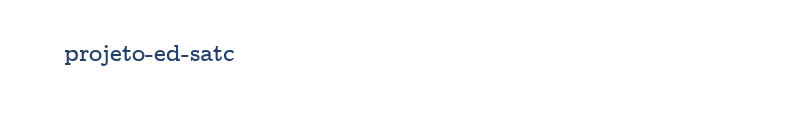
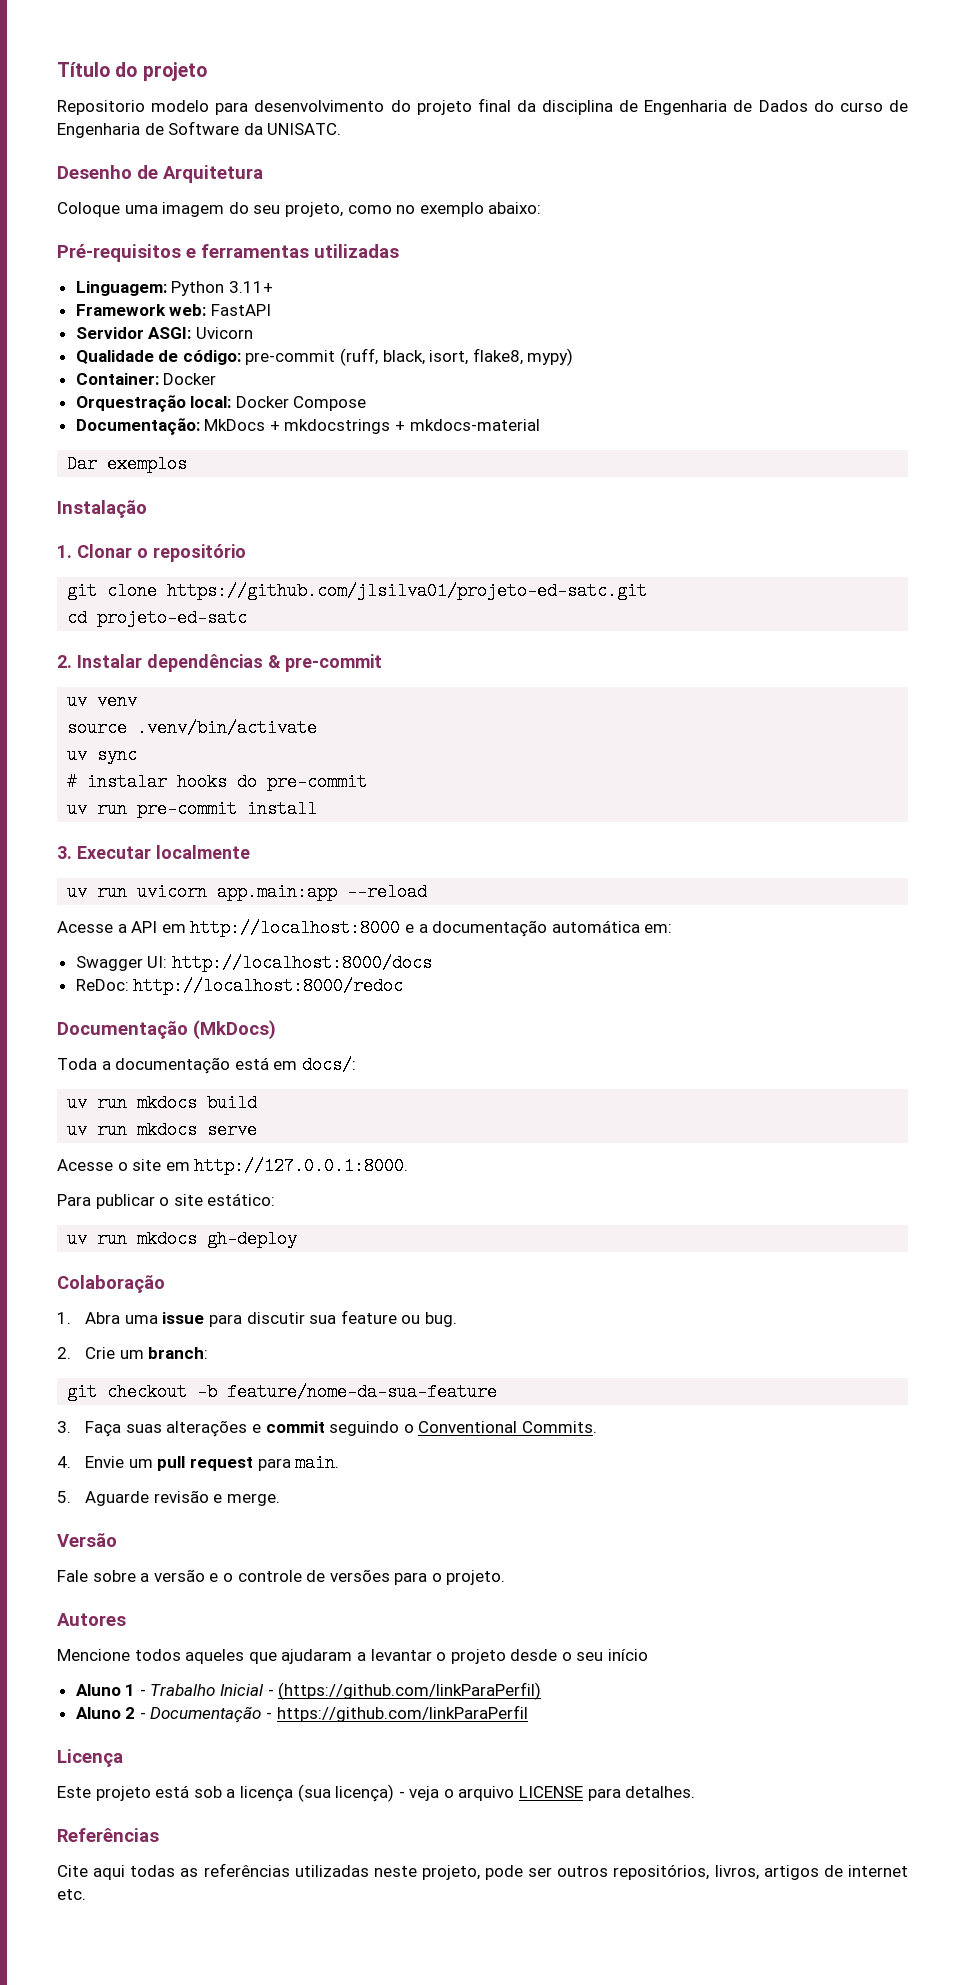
[64,45,235,66] projeto-ed-satc -> [57,62,207,81] [57,98,908,115] [57,121,342,138] [57,165,263,183] [57,202,542,217] [57,244,399,262] [75,281,273,296] [75,304,271,316] [75,327,253,339] [75,348,574,366] [75,373,217,385] [75,395,367,412] [75,418,540,435] [67,455,188,473] [57,500,147,518] [57,544,246,562] [67,582,648,600] [67,609,248,627] [57,654,383,672] [67,692,138,710] [67,719,318,737] [67,746,138,764] [67,773,368,791] [67,800,318,818] [57,845,250,859] [67,883,428,901] [57,919,673,937] [75,954,432,972] [75,977,404,995] [57,1020,276,1040] [57,1056,356,1074] [67,1094,258,1112] [67,1121,258,1139] [57,1157,409,1175] [57,1193,276,1209] [67,1230,298,1248] [57,1275,165,1293] [57,1310,457,1327] [57,1347,209,1359] [67,1383,498,1401] [57,1420,597,1437] [57,1454,340,1472] [57,1490,281,1506] [57,1533,117,1547] [57,1569,506,1585] [57,1613,126,1626] [57,1649,649,1664] [75,1682,542,1700] [75,1705,528,1723] [57,1749,123,1767] [57,1784,696,1802] [57,1828,159,1842] [57,1863,908,1880] [57,1889,86,1900] Título do projeto // Repositorio modelo para desenvolvimento do projeto final da disciplina de Engenharia de Dados do curso de Engenharia de Software da UNISATC. // Desenho de Arquitetura // Coloque uma imagem do seu projeto, como no exemplo abaixo: // Pré-requisitos e ferramentas utilizadas // Linguagem: Python 3.11+ // Framework web: FastAPI // Servidor ASGI: Uvicorn // Qualidade de código: pre-commit (ruff, black, isort, flake8, mypy) // Container: Docker // Orquestração local: Docker Compose // Documentação: MkDocs + mkdocstrings + mkdocs-material // Dar exemplos // Instalação // 1. Clonar o repositório // git clone https://github.com/jlsilva01/projeto-ed-satc.git // cd projeto-ed-satc // 2. Instalar dependências & pre-commit // uv venv // source .venv/bin/activate // uv sync // # instalar hooks do pre-commit // uv run pre-commit install // 3. Executar localmente // uv run uvicorn app.main:app --reload // Acesse a API em http://localhost:8000 e a documentação automática em: // Swagger UI: http://localhost:8000/docs // ReDoc: http://localhost:8000/redoc // Documentação (MkDocs) // Toda a documentação está em docs/: // uv run mkdocs build // uv run mkdocs serve // Acesse o site em http://127.0.0.1:8000. // Para publicar o site estático: // uv run mkdocs gh-deploy // Colaboração // 1. Abra uma issue para discutir sua feature ou bug. // 2. Crie um branch: // git checkout -b feature/nome-da-sua-feature // 3. Faça suas alterações e commit seguindo o Conventional Commits. // 4. Envie um pull request para main. // 5. Aguarde revisão e merge. // Versão // Fale sobre a versão e o controle de versões para o projeto. // Autores // Mencione todos aqueles que ajudaram a levantar o projeto desde o seu início // Aluno 1 - Trabalho Inicial - (https://github.com/linkParaPerfil) // Aluno 2 - Documentação - https://github.com/linkParaPerfil // Licença // Este projeto está sob a licença (sua licença) - veja o arquivo LICENSE para detalhes. // Referências // Cite aqui todas as referências utilizadas neste projeto, pode ser outros repositórios, livros, artigos de internet etc.

